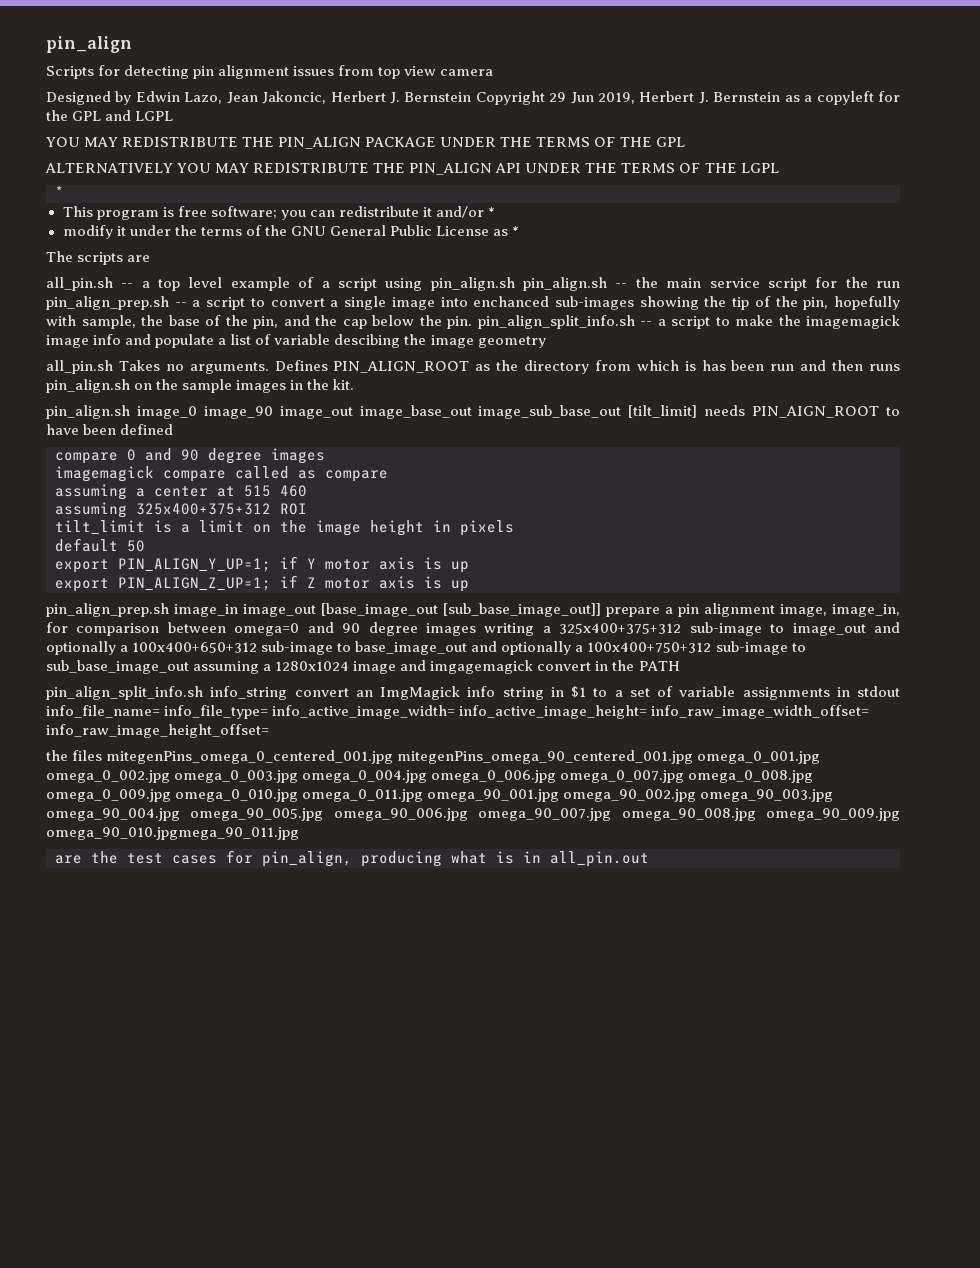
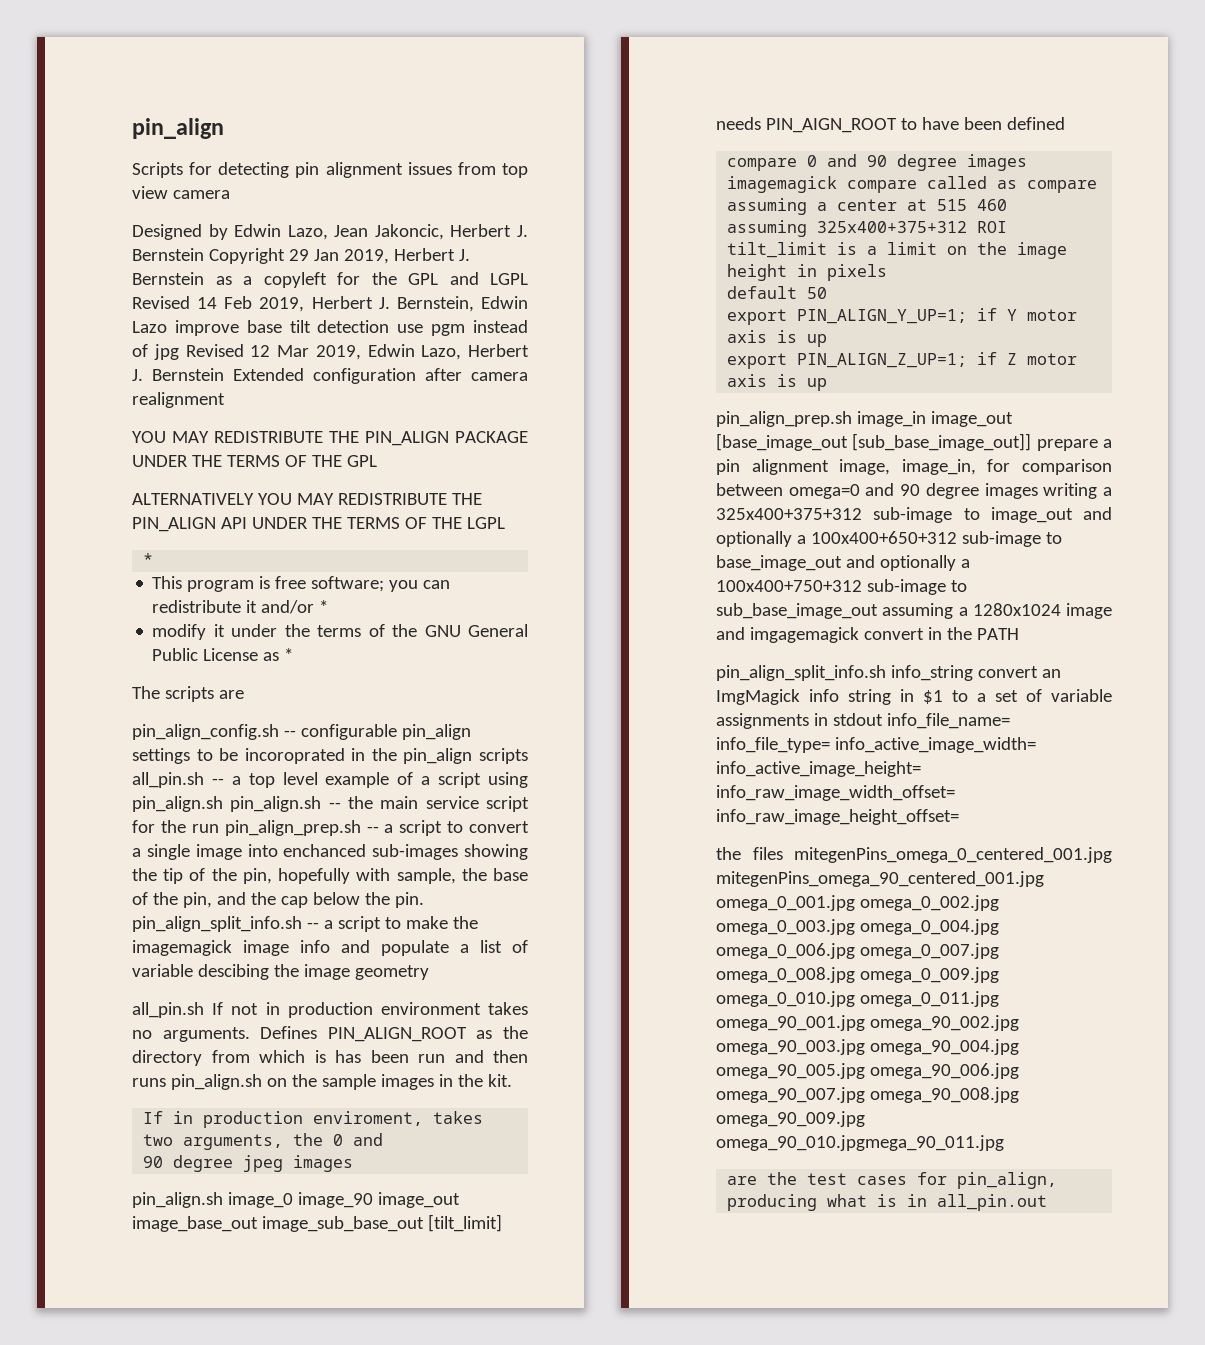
[570,92,594,104] Jun -> [313,249,339,261] Jan
(174, 116) none -> [132,296,528,312] [132,320,528,336] [132,344,529,360] [132,368,528,384] [132,392,225,408] Revised 14 Feb 2019, Herbert J. Bernstein, Edwin Lazo improve base tilt detection use pgm instead of jpg Revised 12 Mar 2019, Edwin Lazo, Herbert J. Bernstein Extended configuration after camera realignment
(151, 258) none -> [132,724,471,740] [132,748,528,764] pin_align_config.sh -- configurable pin_align settings to be incoroprated in the pin_align scripts
[118,360,160,371] Takes -> [212,1002,528,1018] If not in production environment takes
(355, 384) none -> [143,1111,484,1128] [143,1133,384,1150] [143,1155,354,1172] // If in production enviroment, takes two arguments, the 0 and // 90 degree jpeg images

